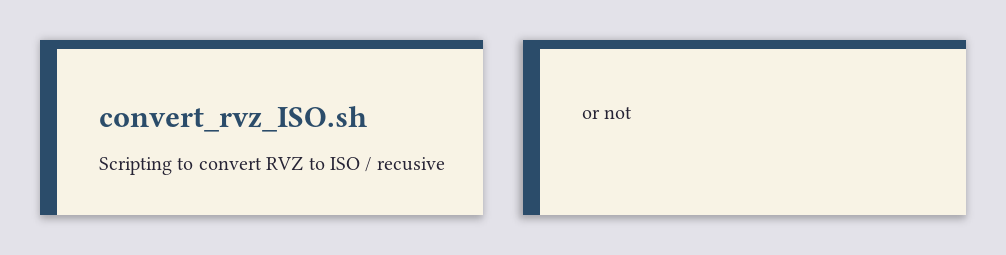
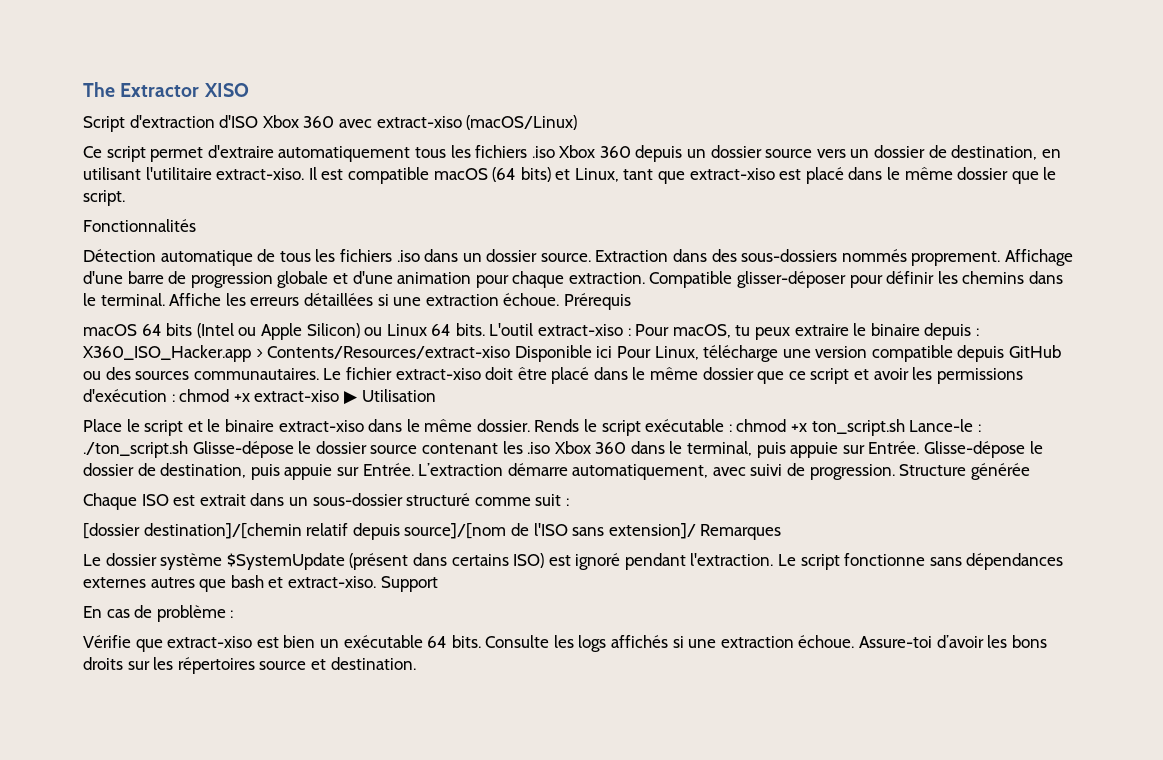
[99,106,367,132] [99,156,445,175] [582,106,633,119] convert_rvz_ISO.sh // Scripting to convert RVZ to ISO / recusive or not -> [83,82,249,97] [83,115,578,132] [83,145,1061,162] [83,167,1057,184] [83,190,125,206] [83,219,196,232] [83,249,1074,266] [83,271,1064,288] [83,293,631,310] [83,323,979,340] [83,345,1062,362] [83,367,1023,384] [83,389,436,405] [83,419,981,436] [83,441,1043,458] [83,463,1030,480] [83,493,569,510] [83,523,782,540] [83,553,1064,570] [83,575,438,592] [83,605,234,622] [83,635,1047,652] [83,657,416,674] The Extractor XISO // Script d'extraction d'ISO Xbox 360 avec extract-xiso (macOS/Linux) // Ce script permet d'extraire automatiquement tous les fichiers .iso Xbox 360 depuis un dossier source vers un dossier de destination, en utilisant l'utilitaire extract-xiso. Il est compatible macOS (64 bits) et Linux, tant que extract-xiso est placé dans le même dossier que le script. // Fonctionnalités // Détection automatique de tous les fichiers .iso dans un dossier source. Extraction dans des sous-dossiers nommés proprement. Affichage d'une barre de progression globale et d'une animation pour chaque extraction. Compatible glisser-déposer pour définir les chemins dans le terminal. Affiche les erreurs détaillées si une extraction échoue. Prérequis // macOS 64 bits (Intel ou Apple Silicon) ou Linux 64 bits. L'outil extract-xiso : Pour macOS, tu peux extraire le binaire depuis : X360_ISO_Hacker.app > Contents/Resources/extract-xiso Disponible ici Pour Linux, télécharge une version compatible depuis GitHub ou des sources communautaires. Le fichier extract-xiso doit être placé dans le même dossier que ce script et avoir les permissions d'exécution : chmod +x extract-xiso ▶ Utilisation // Place le script et le binaire extract-xiso dans le même dossier. Rends le script exécutable : chmod +x ton_script.sh Lance-le : ./ton_script.sh Glisse-dépose le dossier source contenant les .iso Xbox 360 dans le terminal, puis appuie sur Entrée. Glisse-dépose le dossier de destination, puis appuie sur Entrée. L’extraction démarre automatiquement, avec suivi de progression. Structure générée // Chaque ISO est extrait dans un sous-dossier structuré comme suit : // [dossier destination]/[chemin relatif depuis source]/[nom de l'ISO sans extension]/ Remarques // Le dossier système $SystemUpdate (présent dans certains ISO) est ignoré pendant l'extraction. Le script fonctionne sans dépendances externes autres que bash et extract-xiso. Support // En cas de problème : // Vérifie que extract-xiso est bien un exécutable 64 bits. Consulte les logs affichés si une extraction échoue. Assure-toi d’avoir les bons droits sur les répertoires source et destination.

